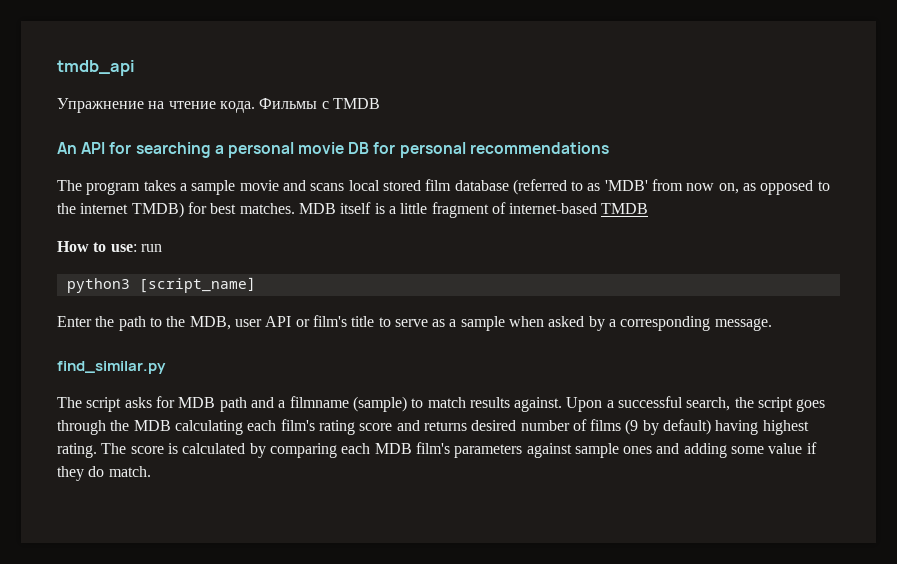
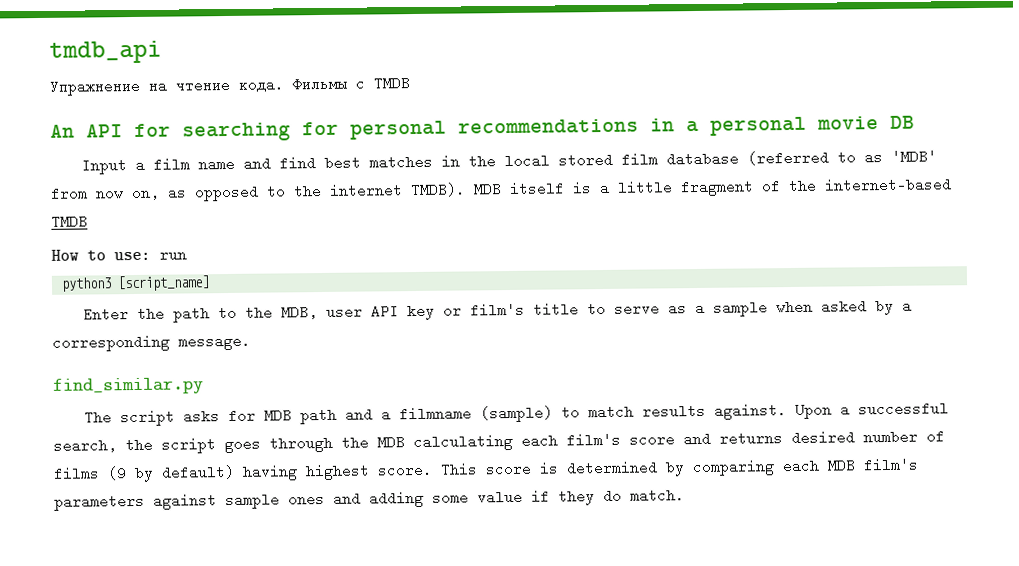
(211, 150) none -> [302,118,675,140] for personal recommendations in
[373,142,609,158] [57,180,345,195] for personal recommendations // The program takes a sample movie and scans -> [81,154,497,175] // Input a film name and find best matches in the
[131,202,295,218] TMDB) for best matches. -> [410,182,466,198] TMDB).
(506, 208) none -> [788,178,817,194] the
(292, 321) none -> [407,303,436,321] key
[318,420,355,435] rating -> (621, 440) none
[57,443,127,458] rating. The -> [377,462,478,478] score. This
[182,443,246,454] calculated -> [566,460,658,476] determined

